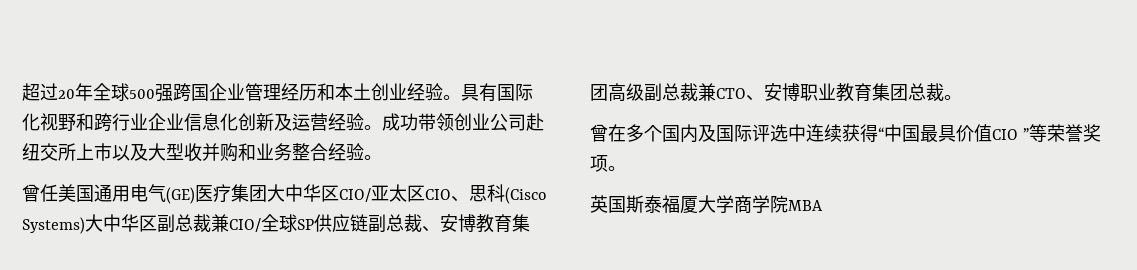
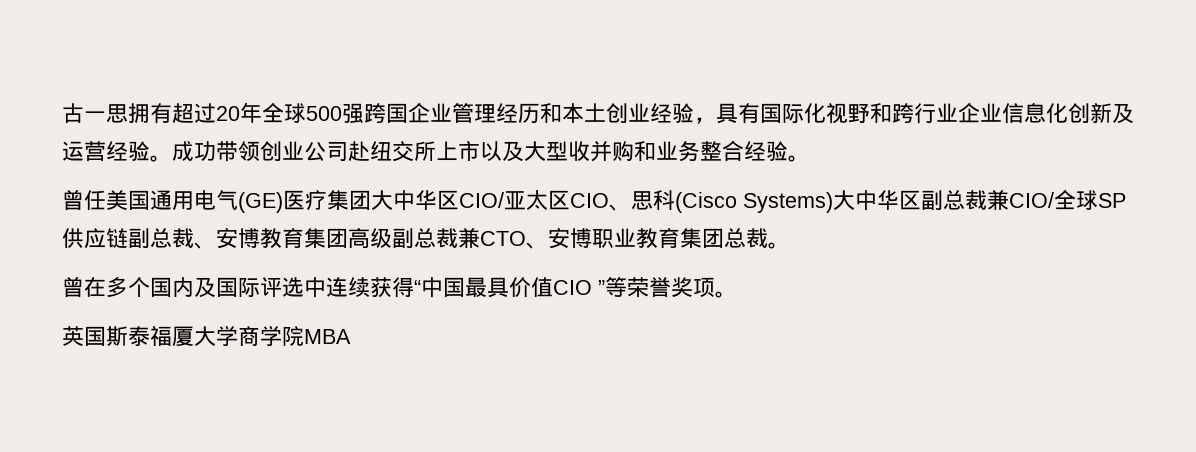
(22, 92) none -> [62,103,172,124] 古一思拥有
[443,95,461,100] 。 -> [694,117,716,124] ，

